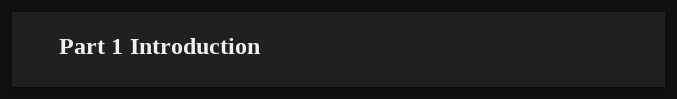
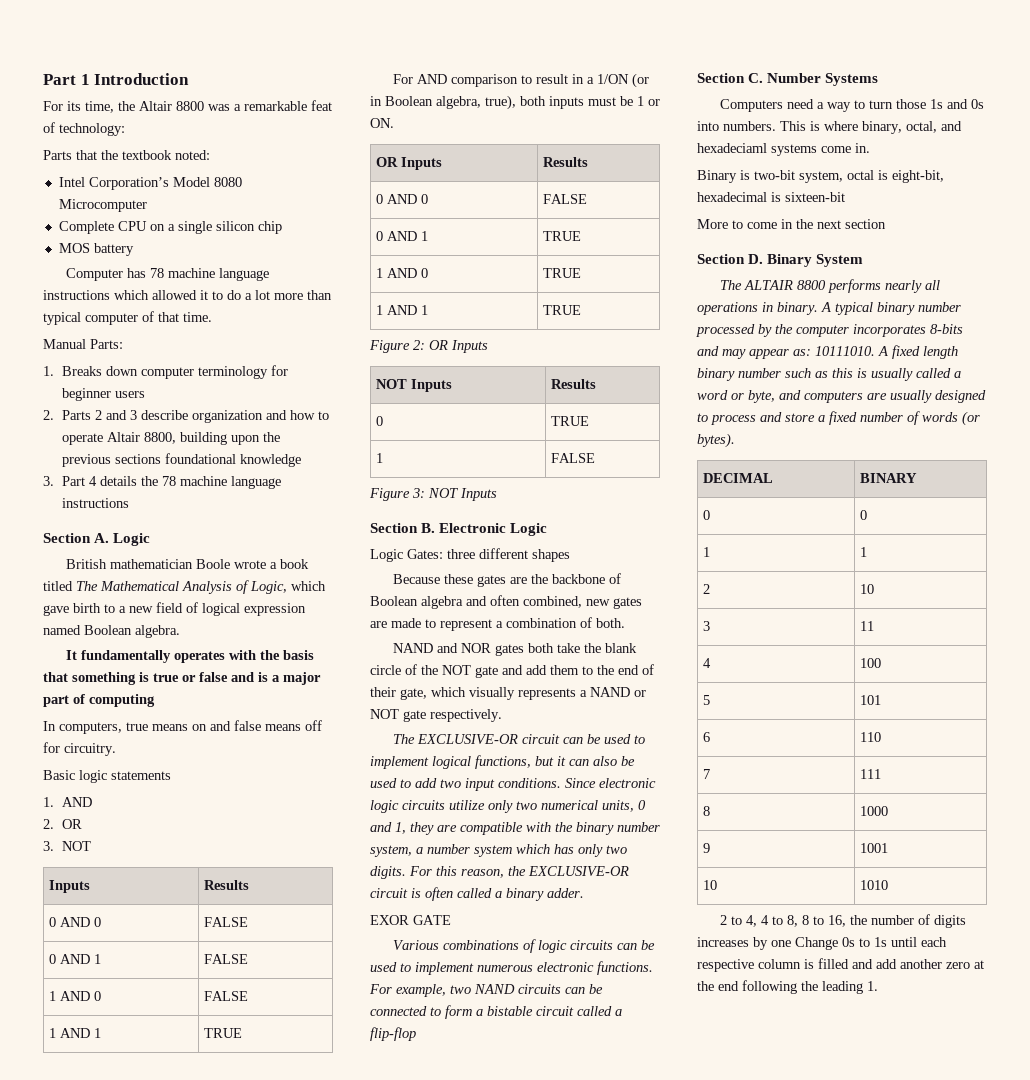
(260, 46) none -> [43,100,332,113] [43,122,125,136] [43,150,210,160] [58,177,242,190] [58,199,147,212] [58,221,282,234] [58,243,134,256] [66,268,270,281] [43,290,332,300] [43,311,212,325] [43,339,123,349] [43,365,289,379] [62,388,146,401] [43,410,330,423] [62,432,281,445] [62,453,302,467] [43,476,282,489] [62,498,130,508] [43,533,151,546] [66,559,310,569] [43,580,326,594] [43,602,306,616] [43,625,180,638] [66,650,315,663] [43,672,321,685] [43,694,155,707] [43,720,322,734] [43,742,116,756] [43,770,171,783] [43,797,93,807] [43,819,83,829] [43,841,92,851] [49,880,91,893] [204,880,250,890] [49,917,102,927] [204,917,249,927] [49,954,102,964] [204,954,249,964] [49,991,102,1001] [204,991,249,1001] [49,1028,102,1038] [204,1028,243,1038] [393,73,650,88] [370,95,660,110] [370,118,394,128] [376,157,443,170] [543,157,589,167] [376,194,429,204] [543,194,588,204] [376,231,429,241] [543,231,582,241] [376,268,429,278] [543,268,582,278] [376,305,429,315] [543,305,582,315] [369,340,488,353] [376,379,453,392] [551,379,597,389] [376,416,384,426] [551,416,590,426] [376,453,384,463] [551,453,596,463] [369,488,497,501] [370,523,548,536] [370,548,570,562] [393,573,622,587] [370,595,642,609] [370,617,625,631] [393,643,638,656] [370,664,654,678] [370,687,646,700] [370,709,502,722] [393,734,646,744] [370,755,635,769] [370,778,656,791] [370,800,646,813] [370,822,660,835] [370,844,627,857] [370,866,629,879] [370,887,584,901] [370,915,451,925] [393,939,656,953] [370,961,653,975] [369,984,603,997] [370,1005,622,1019] [370,1027,416,1041] [697,73,879,86] [720,99,985,112] [697,121,962,134] [697,143,870,156] [697,170,944,183] [697,192,845,202] [697,219,886,229] [697,254,864,267] [720,279,941,293] [697,302,961,315] [696,324,963,337] [697,345,958,359] [697,368,961,381] [697,390,986,403] [697,411,980,426] [697,433,735,448] [703,473,774,483] [860,473,918,483] [703,510,711,520] [860,510,868,520] [703,547,711,557] [860,547,868,557] [703,584,711,594] [860,584,875,594] [703,621,711,631] [860,621,875,631] [703,658,712,668] [860,658,882,668] [703,695,711,705] [860,695,882,705] [703,732,711,742] [860,732,882,742] [703,769,711,779] [860,769,882,779] [703,806,711,816] [860,806,889,816] [703,843,711,853] [860,843,889,853] [703,880,718,890] [860,880,889,890] [720,914,967,928] [697,937,947,950] [697,958,984,972] [697,980,878,994] // For its time, the Altair 8800 was a remarkable feat of technology: // Parts that the textbook noted: // Intel Corporation’s Model 8080 Microcomputer // Complete CPU on a single silicon chip // MOS battery // Computer has 78 machine language instructions which allowed it to do a lot more than typical computer of that time. // Manual Parts: // 1. Breaks down computer terminology for beginner users // 2. Parts 2 and 3 describe organization and how to operate Altair 8800, building upon the previous sections foundational knowledge // 3. Part 4 details the 78 machine language instructions // Section A. Logic // British mathematician Boole wrote a book titled The Mathematical Analysis of Logic, which gave birth to a new field of logical expression named Boolean algebra. // It fundamentally operates with the basis that something is true or false and is a major part of computing // In computers, true means on and false means off for circuitry. // Basic logic statements // 1. AND // 2. OR // 3. NOT // Inputs | Results // 0 AND 0 | FALSE // 0 AND 1 | FALSE // 1 AND 0 | FALSE // 1 AND 1 | TRUE // For AND comparison to result in a 1/ON (or in Boolean algebra, true), both inputs must be 1 or ON. // OR Inputs | Results // 0 AND 0 | FALSE // 0 AND 1 | TRUE // 1 AND 0 | TRUE // 1 AND 1 | TRUE // Figure 2: OR Inputs // NOT Inputs | Results // 0 | TRUE // 1 | FALSE // Figure 3: NOT Inputs // Section B. Electronic Logic // Logic Gates: three different shapes // Because these gates are the backbone of Boolean algebra and often combined, new gates are made to represent a combination of both. // NAND and NOR gates both take the blank circle of the NOT gate and add them to the end of their gate, which visually represents a NAND or NOT gate respectively. // The EXCLUSIVE-OR circuit can be used to implement logical functions, but it can also be used to add two input conditions. Since electronic logic circuits utilize only two numerical units, 0 and 1, they are compatible with the binary number system, a number system which has only two digits. For this reason, the EXCLUSIVE-OR circuit is often called a binary adder. // EXOR GATE // Various combinations of logic circuits can be used to implement numerous electronic functions. For example, two NAND circuits can be connected to form a bistable circuit called a flip-flop // Section C. Number Systems // Computers need a way to turn those 1s and 0s into numbers. This is where binary, octal, and hexadeciaml systems come in. // Binary is two-bit system, octal is eight-bit, hexadecimal is sixteen-bit // More to come in the next section // Section D. Binary System // The ALTAIR 8800 performs nearly all operations in binary. A typical binary number processed by the computer incorporates 8-bits and may appear as: 10111010. A fixed length binary number such as this is usually called a word or byte, and computers are usually designed to process and store a fixed number of words (or bytes). // DECIMAL | BINARY // 0 | 0 // 1 | 1 // 2 | 10 // 3 | 11 // 4 | 100 // 5 | 101 // 6 | 110 // 7 | 111 // 8 | 1000 // 9 | 1001 // 10 | 1010 // 2 to 4, 4 to 8, 8 to 16, the number of digits increases by one Change 0s to 1s until each respective column is filled and add another zero at the end following the leading 1.

